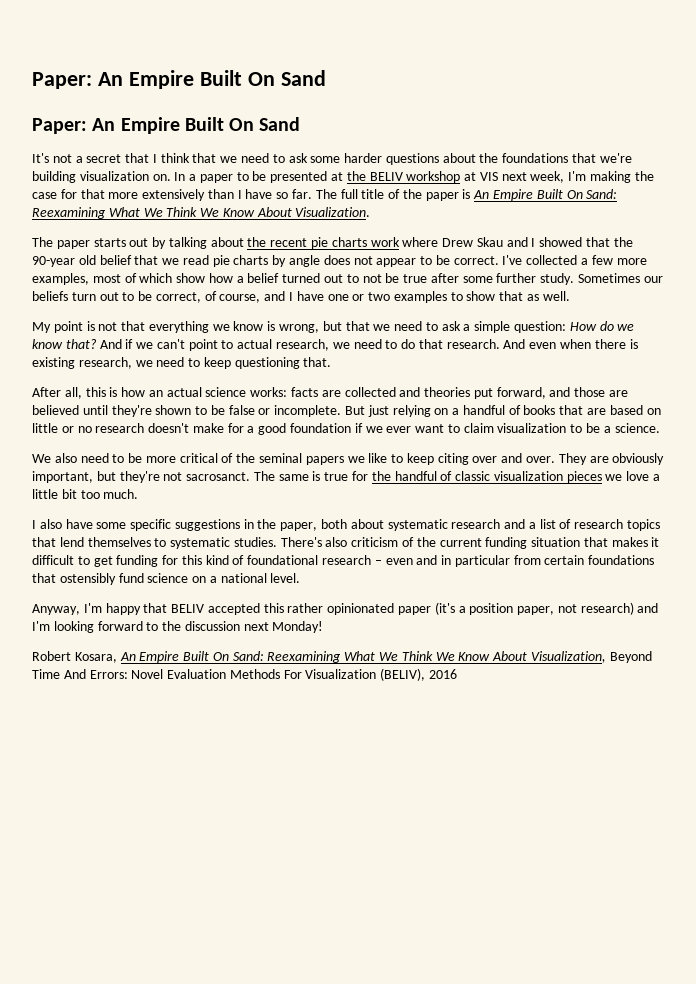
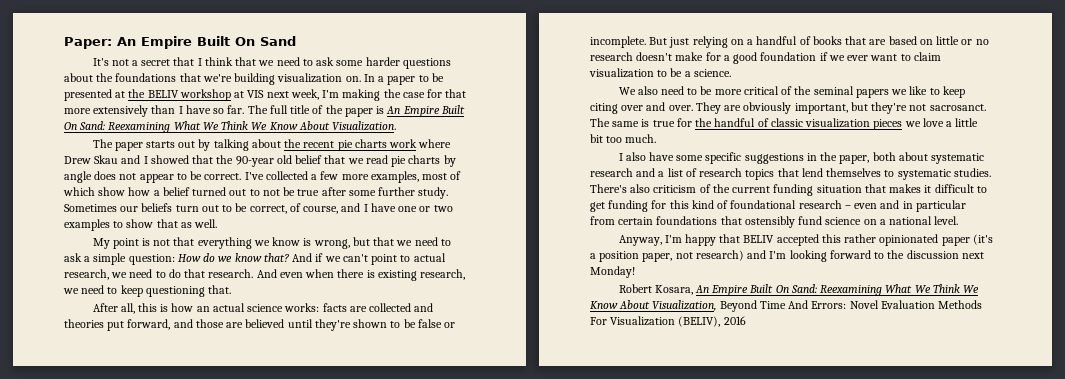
[32,70,326,89] [32,117,301,134] Paper: An Empire Built On Sand // Paper: An Empire Built On Sand -> [64,36,296,49] Paper: An Empire Built On Sand

